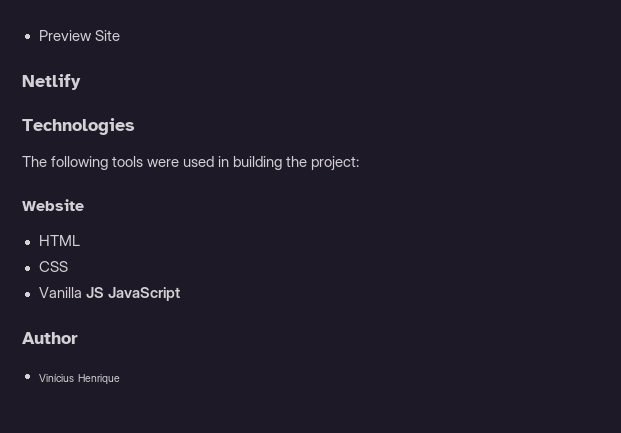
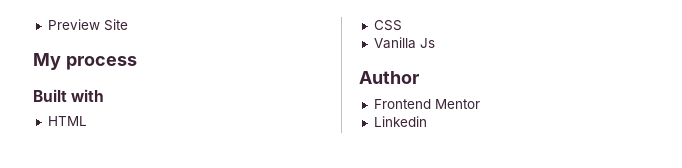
[22,74,81,90] [22,118,135,135] [22,156,360,171] [22,199,84,211] Netlify // Technologies // The following tools were used in building the project: // Website -> [33,53,137,70] [33,89,105,102] My process // Built with
[85,287,180,301] JS JavaScript -> [419,38,435,48] Js
[38,374,120,385] Vinícius Henrique -> [373,99,480,109] [373,116,427,127] Frontend Mentor // Linkedin

